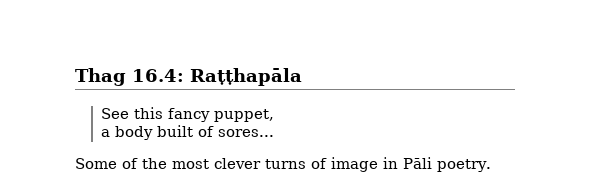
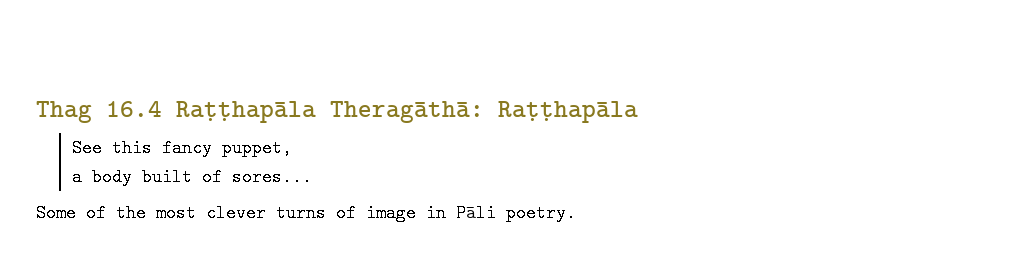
[132,69,184,82] 16.4: -> [106,101,484,123] 16.4 Raṭṭhapāla Theragāthā:

